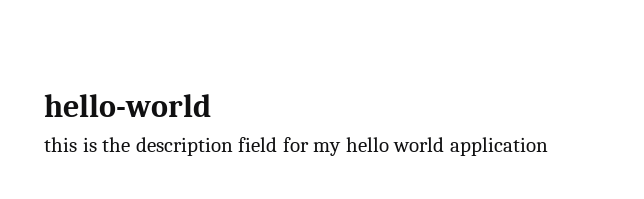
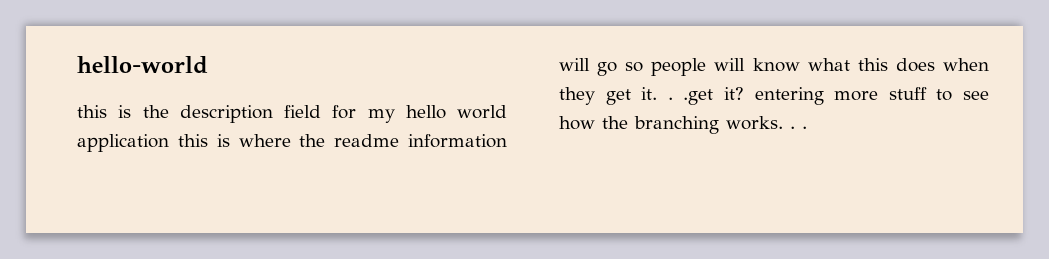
(548, 146) none -> [177,134,507,148] [559,58,989,76] [559,87,989,105] [559,116,807,134] this is where the readme information will go so people will know what this does when they get it. . .get it? entering more stuff to see how the branching works. . .

